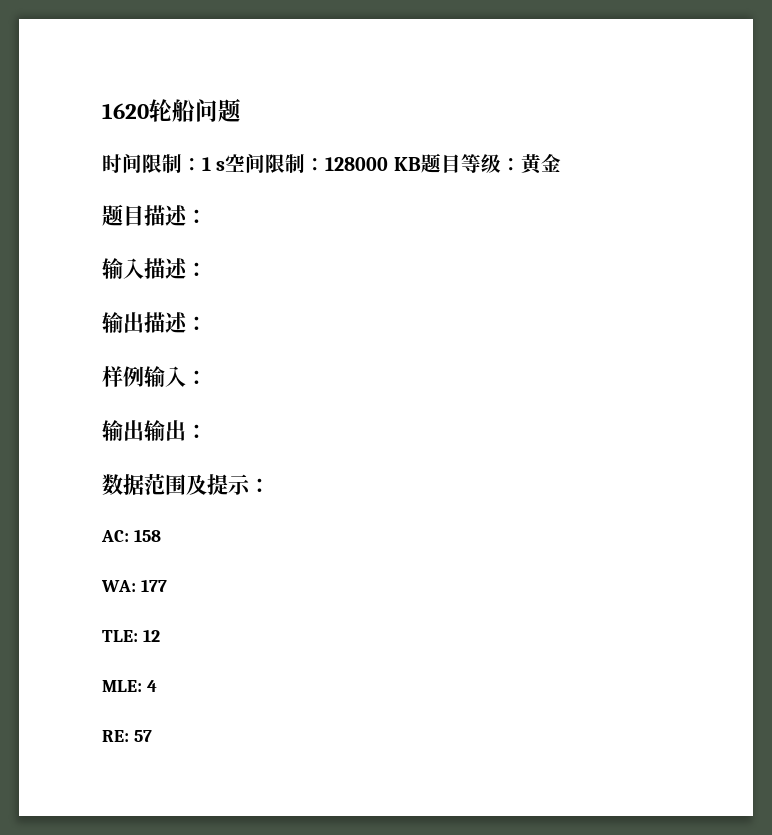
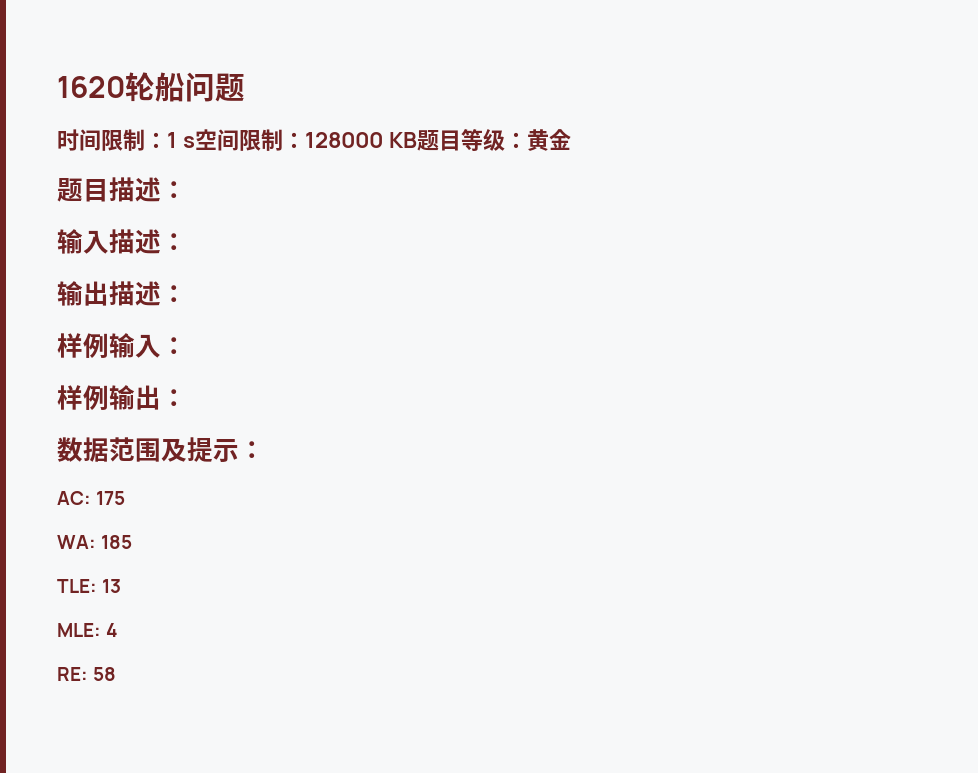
[102,420,144,441] 输出 -> [57,385,109,410] 样例
[133,529,161,542] 158 -> [96,491,126,505] 175
[140,579,167,592] 177 -> [101,535,133,549] 185
[142,629,160,642] 12 -> [102,579,122,593] 13
[133,730,152,742] 57 -> [93,667,117,681] 58

